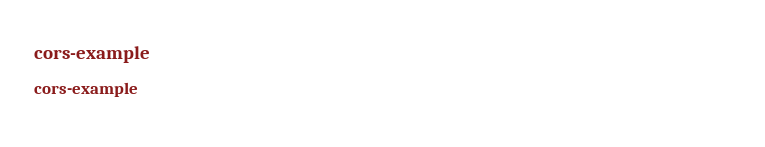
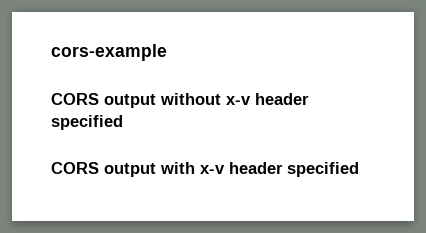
[34,82,138,97] cors-example -> [51,93,309,108] [51,115,123,130] [51,162,359,177] CORS output without x-v header specified // CORS output with x-v header specified

